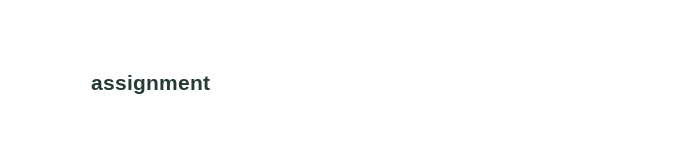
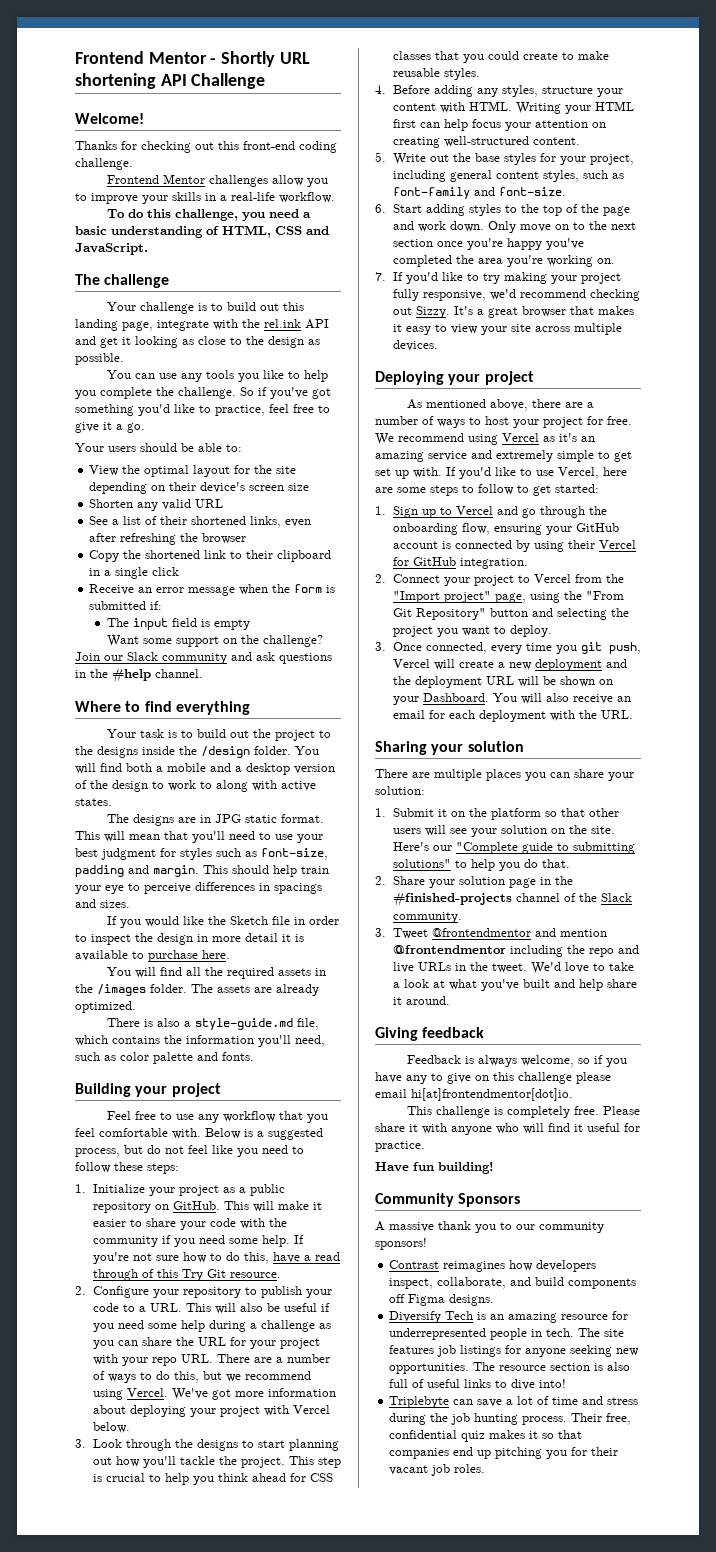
[91,75,210,94] assignment -> [75,51,310,67] [75,73,266,89] [75,113,144,124] [75,141,337,153] [75,158,133,170] [107,174,329,187] [75,192,335,204] [107,209,312,221] [75,225,329,238] [75,243,148,255] [75,274,170,288] [107,302,305,314] [75,319,329,331] [75,336,320,348] [75,353,124,365] [107,370,329,382] [75,387,331,399] [75,404,330,416] [75,422,145,433] [75,443,242,452] [89,465,297,477] [89,482,310,494] [89,499,224,511] [89,516,312,528] [89,533,247,545] [89,550,332,562] [89,567,180,579] [89,584,336,596] [89,601,163,610] [107,618,251,630] [107,635,324,647] [75,652,332,664] [75,669,203,683] [75,701,250,715] [107,729,332,741] [75,746,319,758] [75,763,335,775] [75,780,316,792] [75,798,112,806] [107,814,325,826] [75,831,323,843] [75,848,328,860] [75,865,329,877] [75,882,322,894] [75,899,130,908] [107,916,340,928] [75,933,304,945] [75,950,230,962] [107,967,327,979] [75,984,319,996] [75,1001,136,1013] [107,1018,320,1030] [75,1035,325,1047] [75,1052,254,1064] [75,1083,221,1097] [107,1111,329,1123] [75,1128,323,1140] [75,1145,304,1157] [75,1162,179,1174] [75,1184,285,1196] [92,1201,322,1213] [92,1218,287,1230] [92,1235,304,1247] [92,1252,340,1264] [92,1269,281,1281] [75,1286,332,1298] [92,1303,330,1314] [92,1320,331,1332] [92,1337,320,1349] [92,1354,330,1366] [92,1371,311,1383] [92,1388,336,1400] [92,1405,330,1417] [92,1422,130,1433] [75,1439,339,1451] [92,1456,341,1468] [92,1473,333,1485] [392,51,609,63] [392,68,480,80] [375,85,623,97] [392,101,634,114] [392,119,606,131] [392,136,580,148] [375,152,634,165] [392,170,624,182] [392,187,566,199] [375,204,630,216] [392,221,636,233] [392,238,584,250] [392,255,615,267] [375,272,621,284] [392,289,640,301] [392,306,634,318] [392,323,622,335] [392,340,438,351] [375,371,534,385] [407,399,595,411] [375,416,632,428] [375,433,595,445] [375,450,632,462] [375,467,627,479] [375,484,599,496] [375,506,607,518] [392,523,619,535] [392,540,636,552] [392,557,528,569] [375,574,624,586] [392,591,624,603] [392,608,629,620] [392,625,552,637] [375,642,641,654] [392,659,627,671] [392,676,613,688] [392,693,631,705] [392,710,633,722] [375,741,524,755] [375,769,634,781] [375,786,425,795] [375,808,619,820] [392,825,615,837] [392,842,635,854] [392,859,570,871] [375,876,573,888] [392,893,632,907] [392,912,462,923] [375,928,607,939] [392,945,639,957] [392,962,634,974] [392,979,637,991] [392,996,450,1005] [375,1027,485,1041] [407,1055,628,1067] [375,1072,611,1084] [375,1088,573,1101] [407,1106,641,1118] [375,1123,640,1135] [375,1141,425,1152] [375,1161,494,1174] [375,1193,521,1207] [375,1221,604,1233] [375,1238,427,1250] [389,1260,597,1272] [389,1277,637,1289] [389,1294,495,1306] [389,1311,629,1323] [389,1328,625,1340] [389,1345,640,1357] [389,1362,631,1374] [389,1379,567,1390] [389,1396,639,1408] [389,1413,632,1425] [389,1430,583,1442] [389,1447,619,1459] [389,1464,486,1476] Frontend Mentor - Shortly URL shortening API Challenge // Welcome! // Thanks for checking out this front-end coding challenge. // Frontend Mentor challenges allow you to improve your skills in a real-life workflow. // To do this challenge, you need a basic understanding of HTML, CSS and JavaScript. // The challenge // Your challenge is to build out this landing page, integrate with the rel.ink API and get it looking as close to the design as possible. // You can use any tools you like to help you complete the challenge. So if you've got something you'd like to practice, feel free to give it a go. // Your users should be able to: // View the optimal layout for the site depending on their device's screen size // Shorten any valid URL // See a list of their shortened links, even after refreshing the browser // Copy the shortened link to their clipboard in a single click // Receive an error message when the form is submitted if: // The input field is empty // Want some support on the challenge? Join our Slack community and ask questions in the #help channel. // Where to find everything // Your task is to build out the project to the designs inside the /design folder. You will find both a mobile and a desktop version of the design to work to along with active states. // The designs are in JPG static format. This will mean that you'll need to use your best judgment for styles such as font-size, padding and margin. This should help train your eye to perceive differences in spacings and sizes. // If you would like the Sketch file in order to inspect the design in more detail it is available to purchase here. // You will find all the required assets in the /images folder. The assets are already optimized. // There is also a style-guide.md file, which contains the information you'll need, such as color palette and fonts. // Building your project // Feel free to use any workflow that you feel comfortable with. Below is a suggested process, but do not feel like you need to follow these steps: // 1. Initialize your project as a public repository on GitHub. This will make it easier to share your code with the community if you need some help. If you're not sure how to do this, have a read through of this Try Git resource. // 2. Configure your repository to publish your code to a URL. This will also be useful if you need some help during a challenge as you can share the URL for your project with your repo URL. There are a number of ways to do this, but we recommend using Vercel. We've got more information about deploying your project with Vercel below. // 3. Look through the designs to start planning out how you'll tackle the project. This step is crucial to help you think ahead for CSS classes that you could create to make reusable styles. // 4. Before adding any styles, structure your content with HTML. Writing your HTML first can help focus your attention on creating well-structured content. // 5. Write out the base styles for your project, including general content styles, such as font-family and font-size. // 6. Start adding styles to the top of the page and work down. Only move on to the next section once you're happy you've completed the area you're working on. // 7. If you'd like to try making your project fully responsive, we'd recommend checking out Sizzy. It's a great browser that makes it easy to view your site across multiple devices. // Deploying your project // As mentioned above, there are a number of ways to host your project for free. We recommend using Vercel as it's an amazing service and extremely simple to get set up with. If you'd like to use Vercel, here are some steps to follow to get started: // 1. Sign up to Vercel and go through the onboarding flow, ensuring your GitHub account is connected by using their Vercel for GitHub integration. // 2. Connect your project to Vercel from the "Import project" page, using the "From Git Repository" button and selecting the project you want to deploy. // 3. Once connected, every time you git push, Vercel will create a new deployment and the deployment URL will be shown on your Dashboard. You will also receive an email for each deployment with the URL. // Sharing your solution // There are multiple places you can share your solution: // 1. Submit it on the platform so that other users will see your solution on the site. Here's our "Complete guide to submitting solutions" to help you do that. // 2. Share your solution page in the #finished-projects channel of the Slack community. // 3. Tweet @frontendmentor and mention @frontendmentor including the repo and live URLs in the tweet. We'd love to take a look at what you've built and help share it around. // Giving feedback // Feedback is always welcome, so if you have any to give on this challenge please email hi[at]frontendmentor[dot]io. // This challenge is completely free. Please share it with anyone who will find it useful for practice. // Have fun building! // Community Sponsors // A massive thank you to our community sponsors! // Contrast reimagines how developers inspect, collaborate, and build components off Figma designs. // Diversify Tech is an amazing resource for underrepresented people in tech. The site features job listings for anyone seeking new opportunities. The resource section is also full of useful links to dive into! // Triplebyte can save a lot of time and stress during the job hunting process. Their free, confidential quiz makes it so that companies end up pitching you for their vacant job roles.

